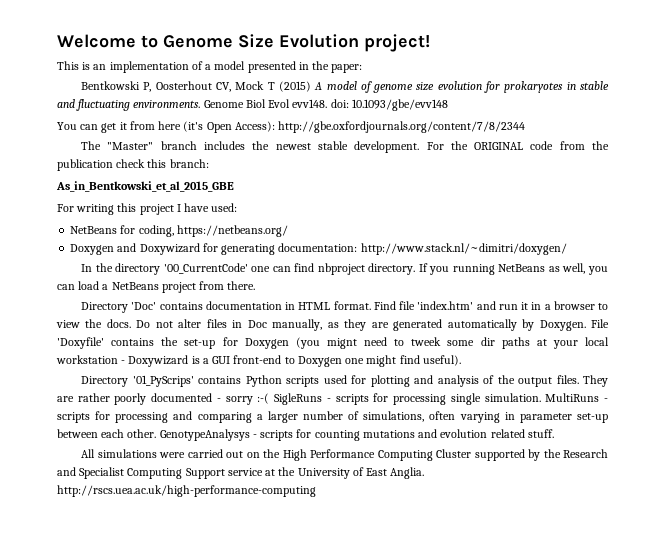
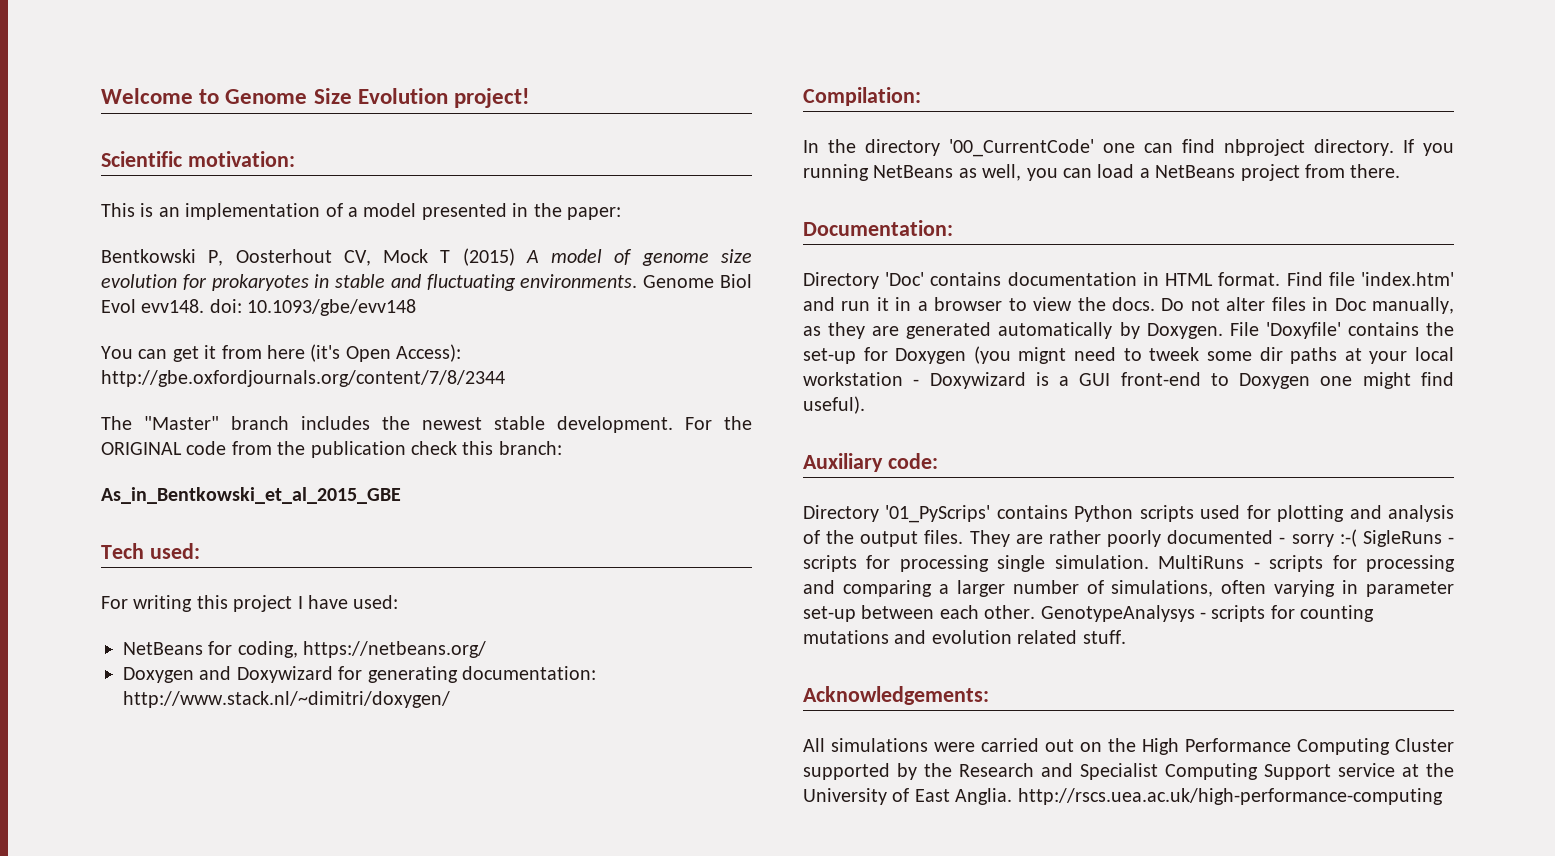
(430, 43) none -> [101,151,295,167] // Scientific motivation:
(234, 186) none -> [101,543,200,559] // Tech used:
(567, 249) none -> [803,87,921,106] // Compilation:
(256, 285) none -> [803,220,953,236] // Documentation:
(461, 360) none -> [803,453,938,472] // Auxiliary code:
(554, 433) none -> [803,686,989,705] // Acknowledgements:

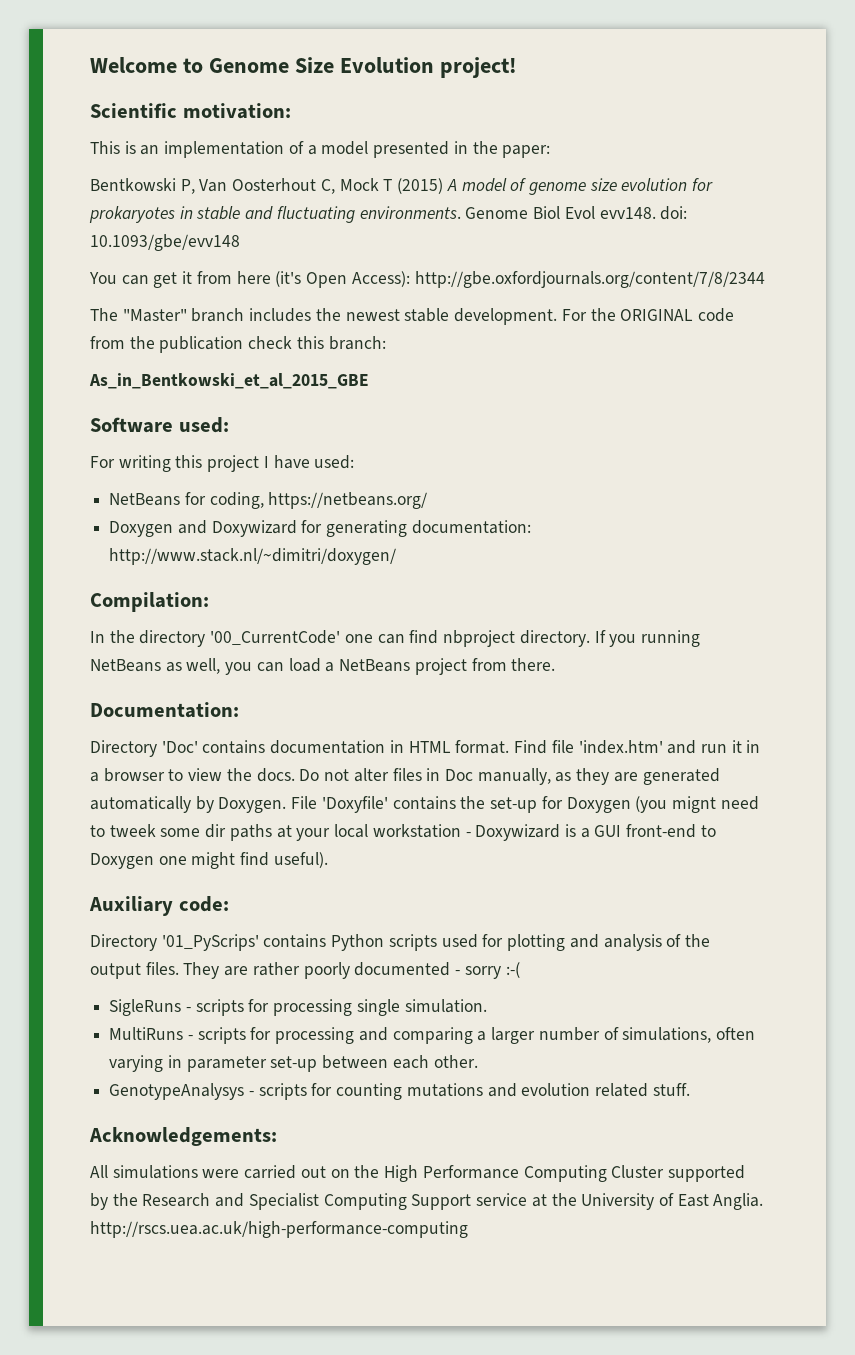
[235,249,371,266] Oosterhout CV, -> [199,178,335,194] Van Oosterhout C,
[101,543,144,559] Tech -> [90,417,173,433] Software
(1357, 538) none -> (520, 970) //
(1149, 562) none -> (487, 1006) //
(1036, 612) none -> (478, 1061) //

